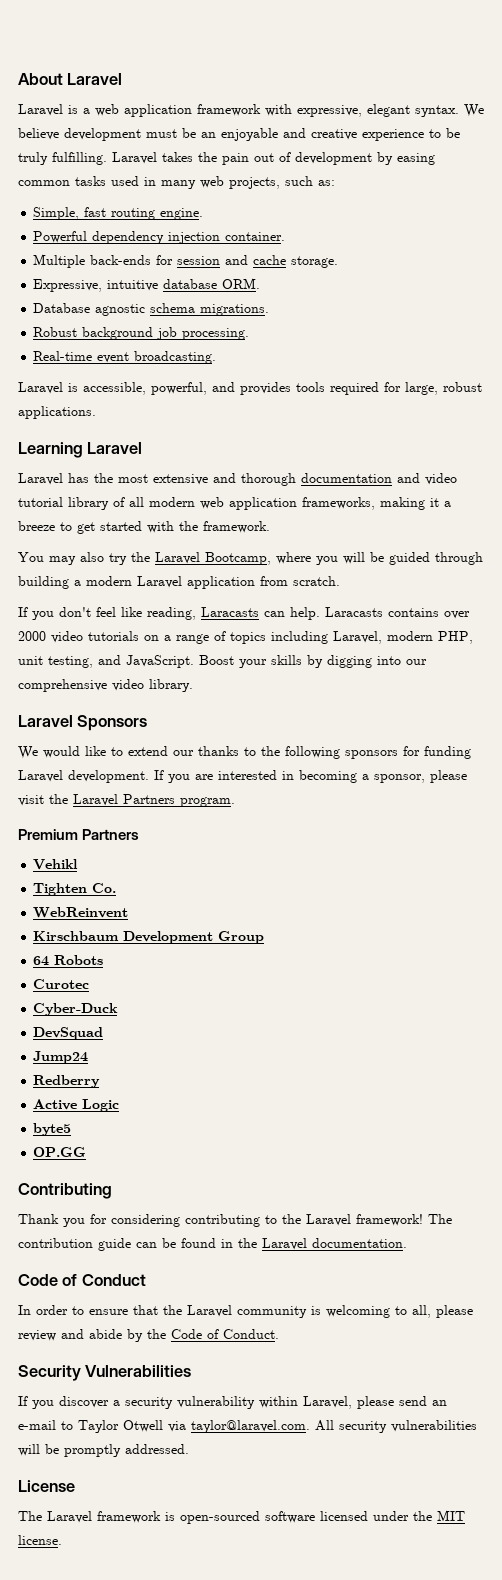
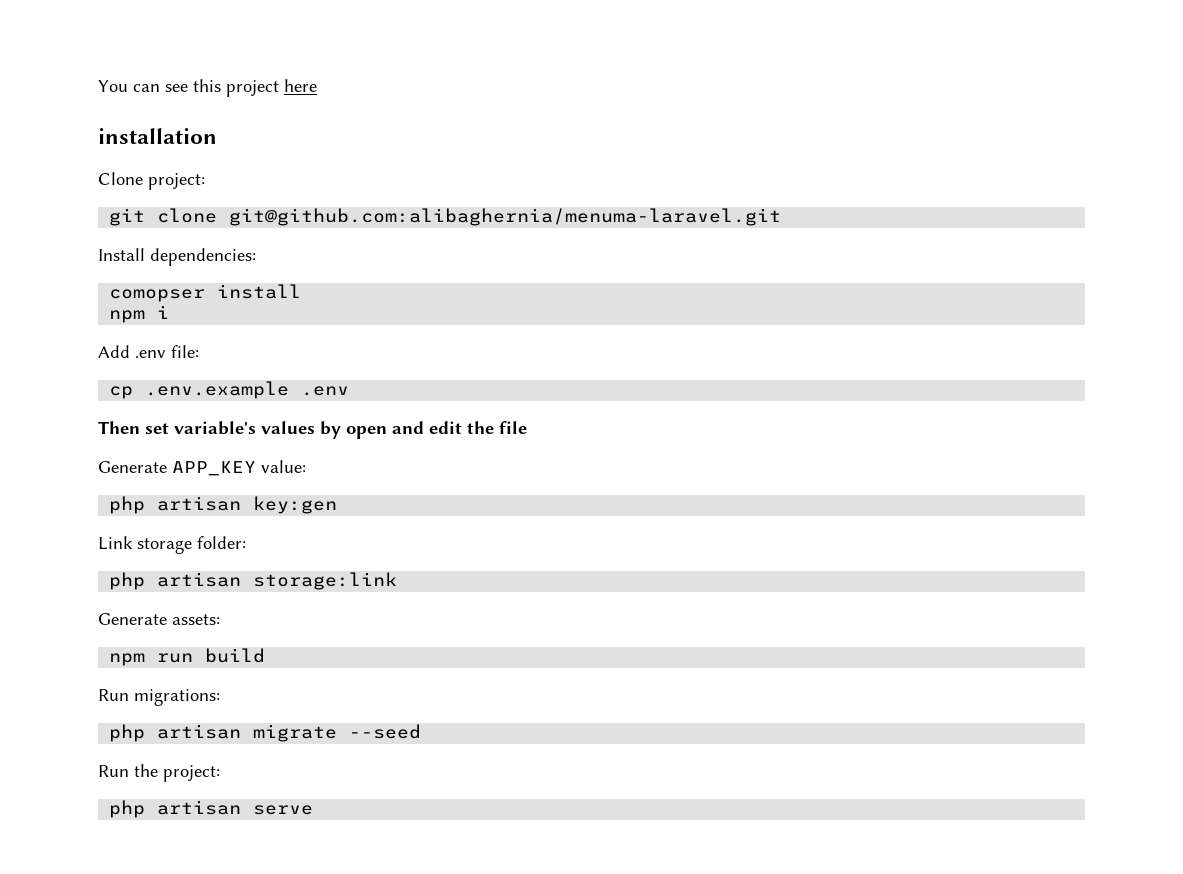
[18,73,123,85] [18,104,484,117] [18,128,460,141] [18,152,435,165] [18,176,335,189] [33,207,204,220] [33,231,286,244] [33,254,339,268] [33,278,261,292] [33,303,270,316] [33,327,250,340] [33,351,217,364] [18,382,482,395] [18,406,96,419] [18,442,143,458] [18,473,457,486] [18,497,451,510] [18,521,270,534] [18,552,483,565] [18,576,340,589] [18,607,470,620] [18,631,473,644] [18,655,427,668] [18,679,193,692] [18,715,148,731] [18,746,471,759] [18,770,467,783] [18,794,235,807] [18,829,140,840] [33,859,79,870] [33,883,117,896] [33,907,129,918] [33,931,265,944] [33,955,104,966] [33,979,90,989] [33,1003,119,1016] [33,1027,104,1040] [33,1051,89,1064] [33,1075,101,1088] [33,1099,120,1112] [33,1123,72,1136] [33,1147,87,1157] [18,1183,112,1199] [18,1214,452,1227] [18,1238,407,1251] [18,1274,146,1286] [18,1305,473,1318] [18,1329,279,1342] [18,1365,192,1381] [18,1396,447,1409] [18,1420,477,1433] [18,1444,189,1457] [18,1480,75,1492] [18,1510,465,1524] [18,1535,62,1545] About Laravel // Laravel is a web application framework with expressive, elegant syntax. We believe development must be an enjoyable and creative experience to be truly fulfilling. Laravel takes the pain out of development by easing common tasks used in many web projects, such as: // Simple, fast routing engine. // Powerful dependency injection container. // Multiple back-ends for session and cache storage. // Expressive, intuitive database ORM. // Database agnostic schema migrations. // Robust background job processing. // Real-time event broadcasting. // Laravel is accessible, powerful, and provides tools required for large, robust applications. // Learning Laravel // Laravel has the most extensive and thorough documentation and video tutorial library of all modern web application frameworks, making it a breeze to get started with the framework. // You may also try the Laravel Bootcamp, where you will be guided through building a modern Laravel application from scratch. // If you don't feel like reading, Laracasts can help. Laracasts contains over 2000 video tutorials on a range of topics including Laravel, modern PHP, unit testing, and JavaScript. Boost your skills by digging into our comprehensive video library. // Laravel Sponsors // We would like to extend our thanks to the following sponsors for funding Laravel development. If you are interested in becoming a sponsor, please visit the Laravel Partners program. // Premium Partners // Vehikl // Tighten Co. // WebReinvent // Kirschbaum Development Group // 64 Robots // Curotec // Cyber-Duck // DevSquad // Jump24 // Redberry // Active Logic // byte5 // OP.GG // Contributing // Thank you for considering contributing to the Laravel framework! The contribution guide can be found in the Laravel documentation. // Code of Conduct // In order to ensure that the Laravel community is welcoming to all, please review and abide by the Code of Conduct. // Security Vulnerabilities // If you discover a security vulnerability within Laravel, please send an e-mail to Taylor Otwell via taylor@laravel.com. All security vulnerabilities will be promptly addressed. // License // The Laravel framework is open-sourced software licensed under the MIT license. -> [98,79,317,97] [98,128,217,144] [98,172,205,190] [109,208,782,226] [98,248,256,266] [109,284,302,302] [109,305,170,323] [98,345,199,358] [109,381,350,399] [98,421,527,439] [98,460,306,476] [109,496,338,514] [98,536,246,554] [109,572,398,590] [98,613,220,625] [109,648,266,666] [98,689,220,706] [109,724,422,742] [98,764,220,782] [109,800,314,818] You can see this project here // installation // Clone project: // git clone git@github.com:alibaghernia/menuma-laravel.git // Install dependencies: // comopser install // npm i // Add .env file: // cp .env.example .env // Then set variable's values by open and edit the file // Generate APP_KEY value: // php artisan key:gen // Link storage folder: // php artisan storage:link // Generate assets: // npm run build // Run migrations: // php artisan migrate --seed // Run the project: // php artisan serve

